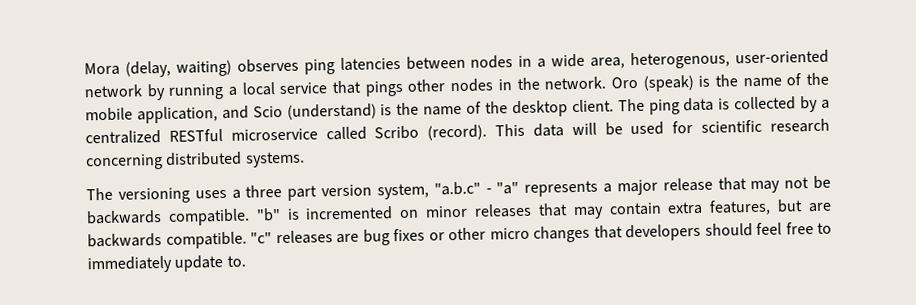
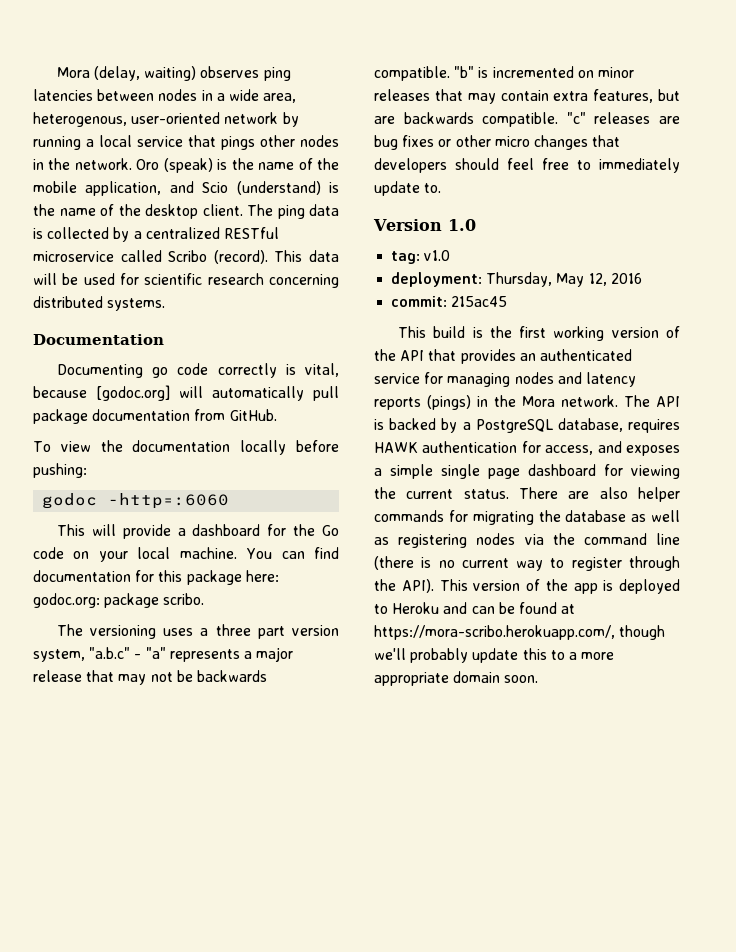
(305, 159) none -> [33,334,164,345] [56,363,339,378] [33,385,339,401] [33,409,277,424] [33,440,339,455] [33,463,87,478] [42,493,230,509] [56,524,339,539] [33,547,339,562] [33,570,279,585] [33,593,205,608] // Documentation // Documenting go code correctly is vital, because [godoc.org] will automatically pull package documentation from GitHub. // To view the documentation locally before pushing: // godoc -http=:6060 // This will provide a dashboard for the Go code on your local machine. You can find documentation for this package here: godoc.org: package scribo.
(246, 261) none -> [373,219,476,231] [391,250,451,264] [391,272,642,287] [391,296,508,307] [397,326,680,341] [374,349,632,364] [374,372,636,387] [374,395,680,410] [374,418,680,433] [374,441,680,456] [374,464,680,479] [374,487,680,502] [374,510,680,525] [374,533,680,548] [374,556,680,571] [374,579,680,594] [374,602,576,614] [374,625,666,640] [374,648,615,663] [374,671,539,686] // Version 1.0 // tag: v1.0 // deployment: Thursday, May 12, 2016 // commit: 215ac45 // This build is the first working version of the API that provides an authenticated service for managing nodes and latency reports (pings) in the Mora network. The API is backed by a PostgreSQL database, requires HAWK authentication for access, and exposes a simple single page dashboard for viewing the current status. There are also helper commands for migrating the database as well as registering nodes via the command line (there is no current way to register through the API). This version of the app is deployed to Heroku and can be found at https://mora-scribo.herokuapp.com/, though we'll probably update this to a more appropriate domain soon.

